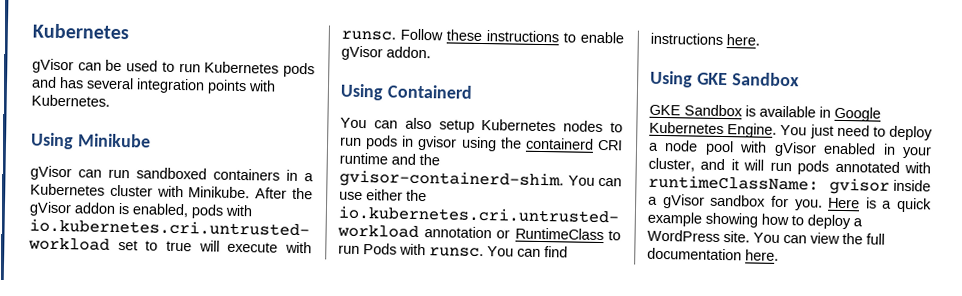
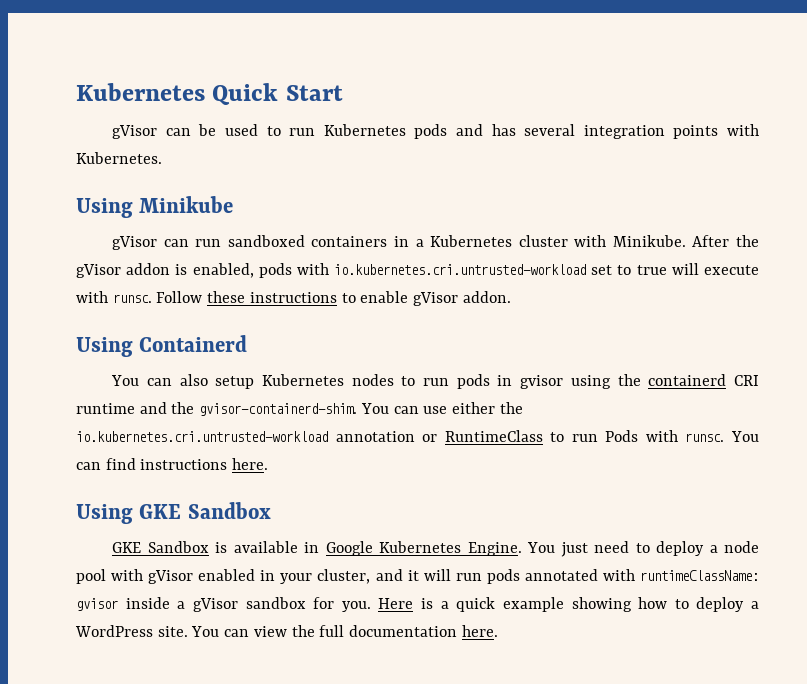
[32,23,129,40] Kubernetes -> [76,83,343,105] Kubernetes Quick Start

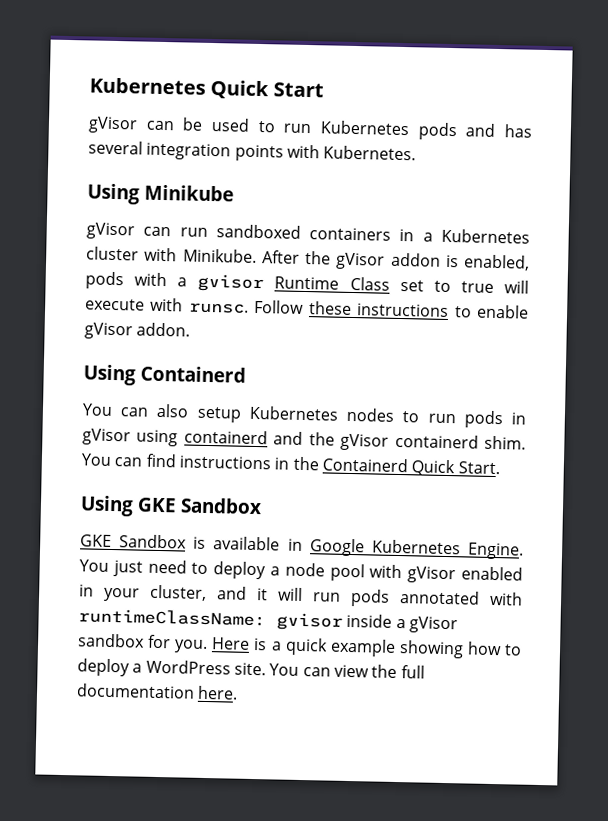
[334,264,587,275] io.kubernetes.cri.untrusted-workload -> [177,273,390,293] a gvisor Runtime Class
[520,374,760,389] [76,402,523,416] [76,430,759,442] [76,458,269,470] gvisor using the containerd CRI runtime and the gvisor-containerd-shim. You can use either the io.kubernetes.cri.untrusted-workload annotation or RuntimeClass to run Pods with runsc. You can find instructions here. -> [82,428,526,451] [81,453,500,477] gVisor using containerd and the gVisor containerd shim. You can find instructions in the Containerd Quick Start.

